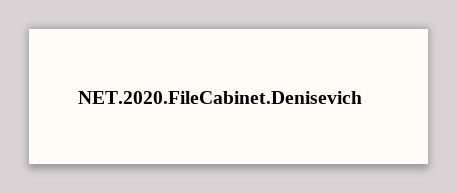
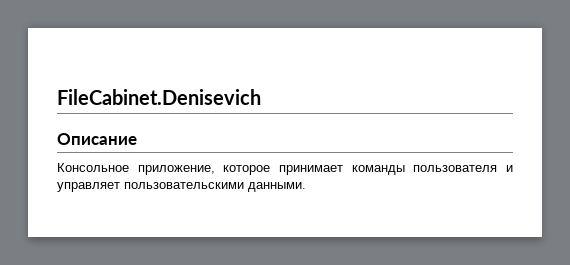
[78,91,362,104] NET.2020.FileCabinet.Denisevich -> [57,89,261,105] [57,133,137,145] [57,163,513,175] [57,182,306,192] FileCabinet.Denisevich // Описание // Консольное приложение, которое принимает команды пользователя и управляет пользовательскими данными.

